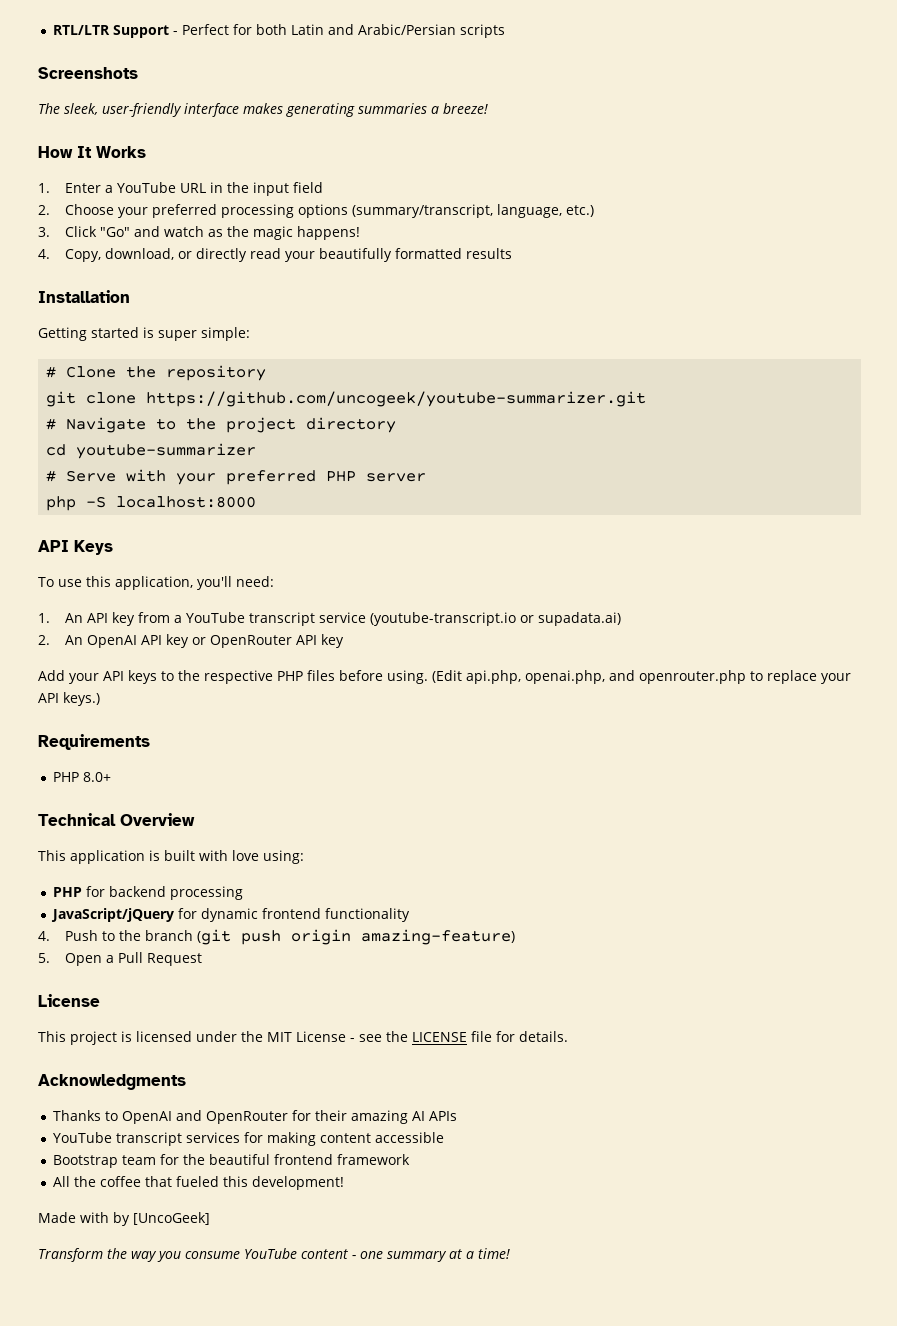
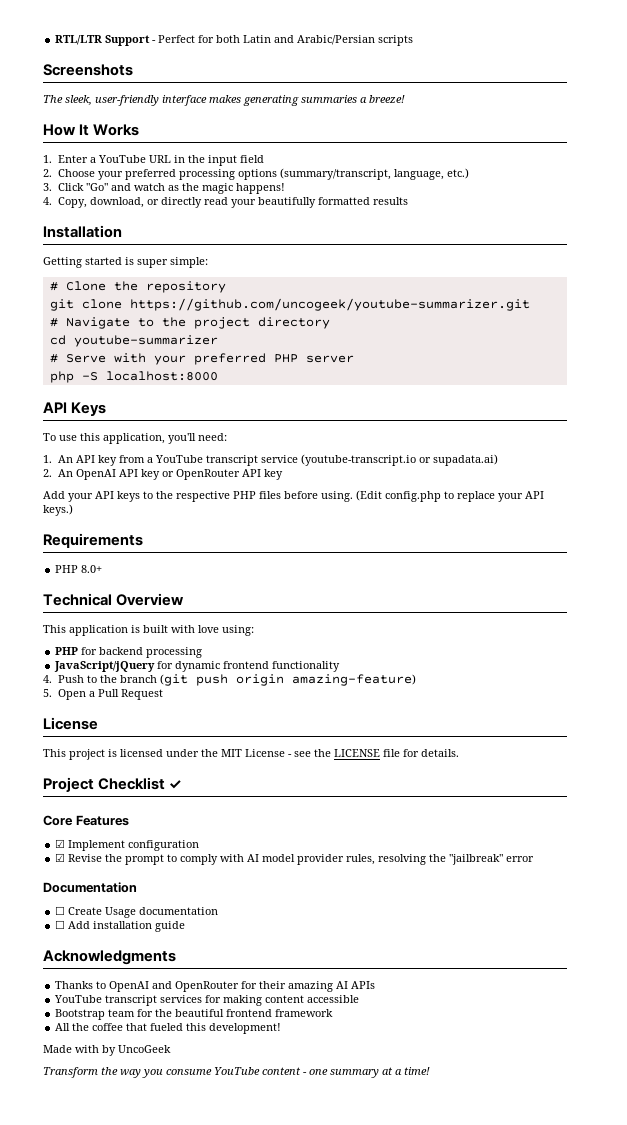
[466,670,746,684] api.php, openai.php, and openrouter.php -> [385,491,441,502] config.php
(568, 1036) none -> [43,777,183,792] [43,815,129,826] [55,839,200,851] [55,853,535,865] [43,882,137,893] [55,906,219,918] [55,920,186,932] // Project Checklist ✓ // Core Features // ☑ Implement configuration // ☑ Revise the prompt to comply with AI model provider rules, resolving the "jailbreak" error // Documentation // ☐ Create Usage documentation // ☐ Add installation guide
[133,1212,210,1225] [UncoGeek] -> [118,1045,171,1053] UncoGeek

